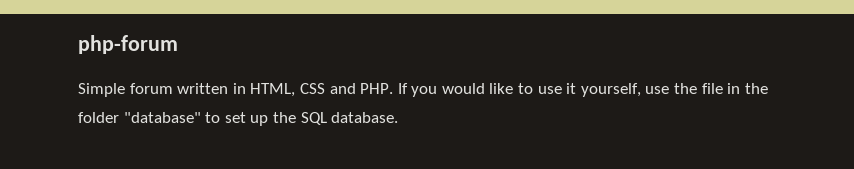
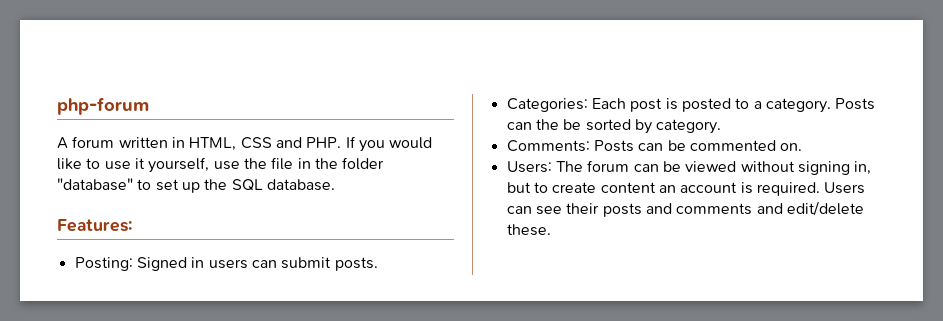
[78,83,125,97] Simple -> [57,137,68,149] A
(399, 117) none -> [57,219,132,232] [74,257,378,271] [506,98,876,113] [506,119,722,134] [506,140,803,152] [506,160,872,175] [506,182,866,196] [506,201,864,217] [506,224,551,236] // Features: // Posting: Signed in users can submit posts. // Categories: Each post is posted to a category. Posts can the be sorted by category. // Comments: Posts can be commented on. // Users: The forum can be viewed without signing in, but to create content an account is required. Users can see their posts and comments and edit/delete these.

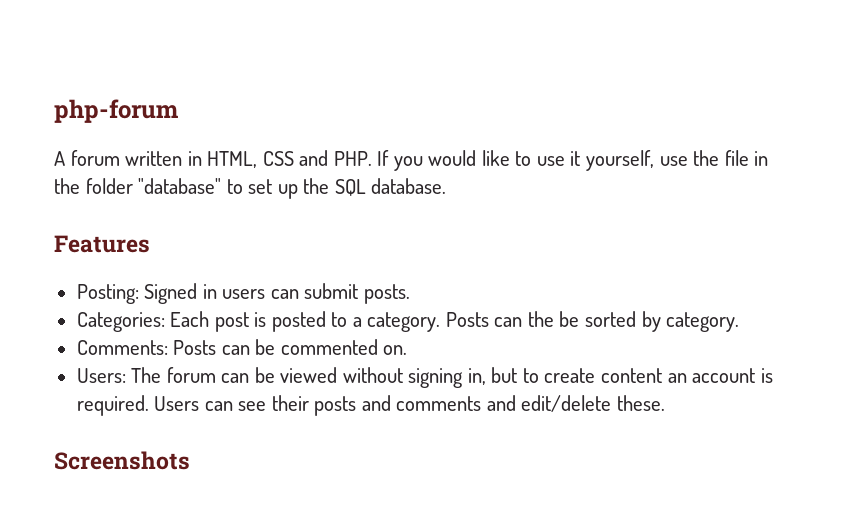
[57,219,132,232] Features: -> [54,235,150,253] Features
(551, 230) none -> [54,451,190,470] // Screenshots

